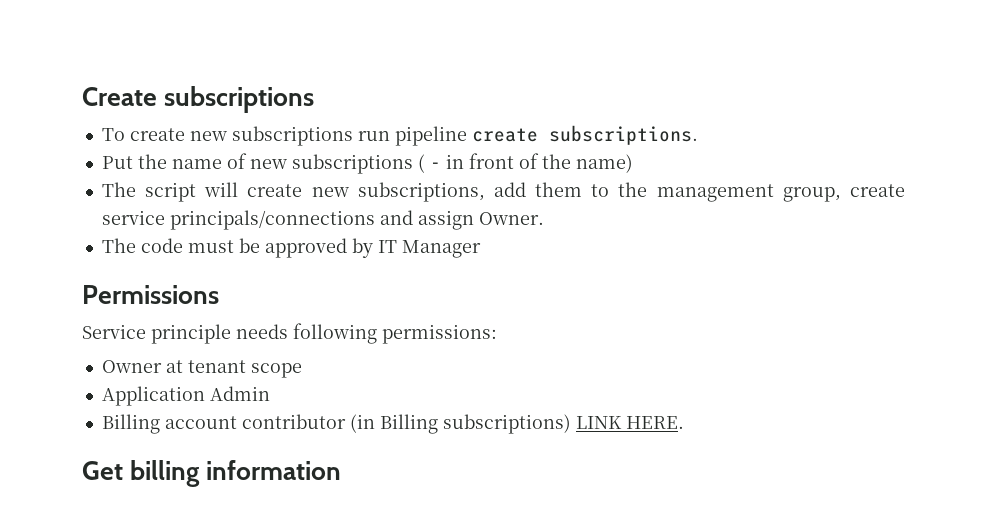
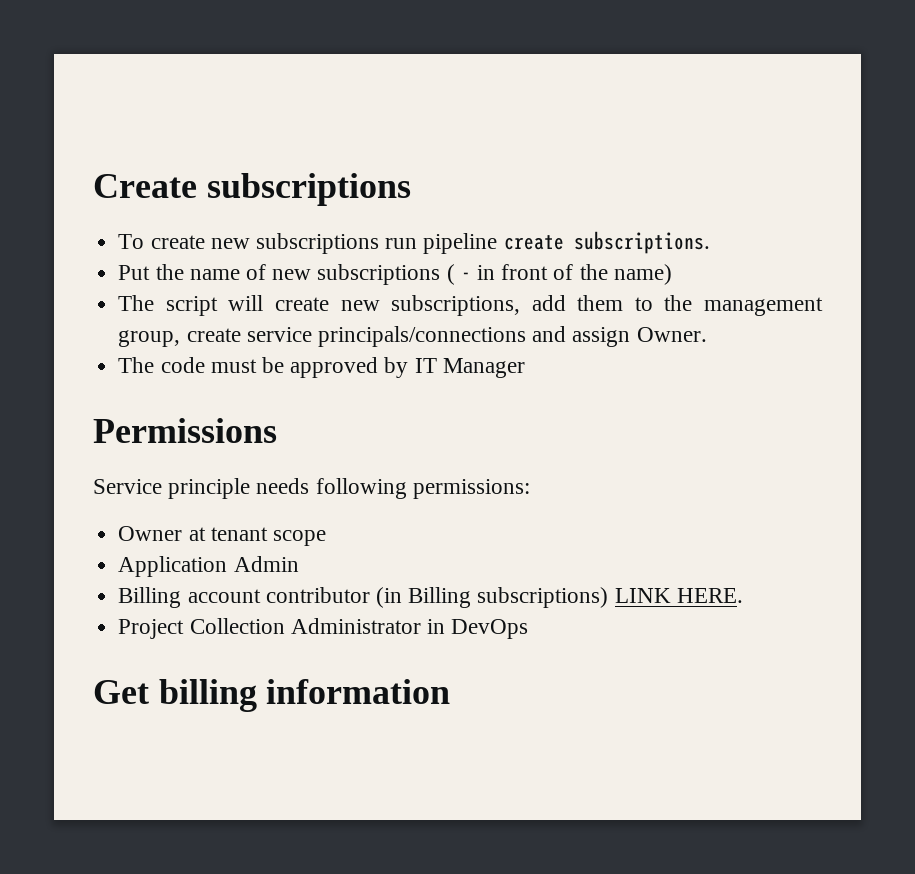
(684, 422) none -> [118,618,529,639] // Project Collection Administrator in DevOps

